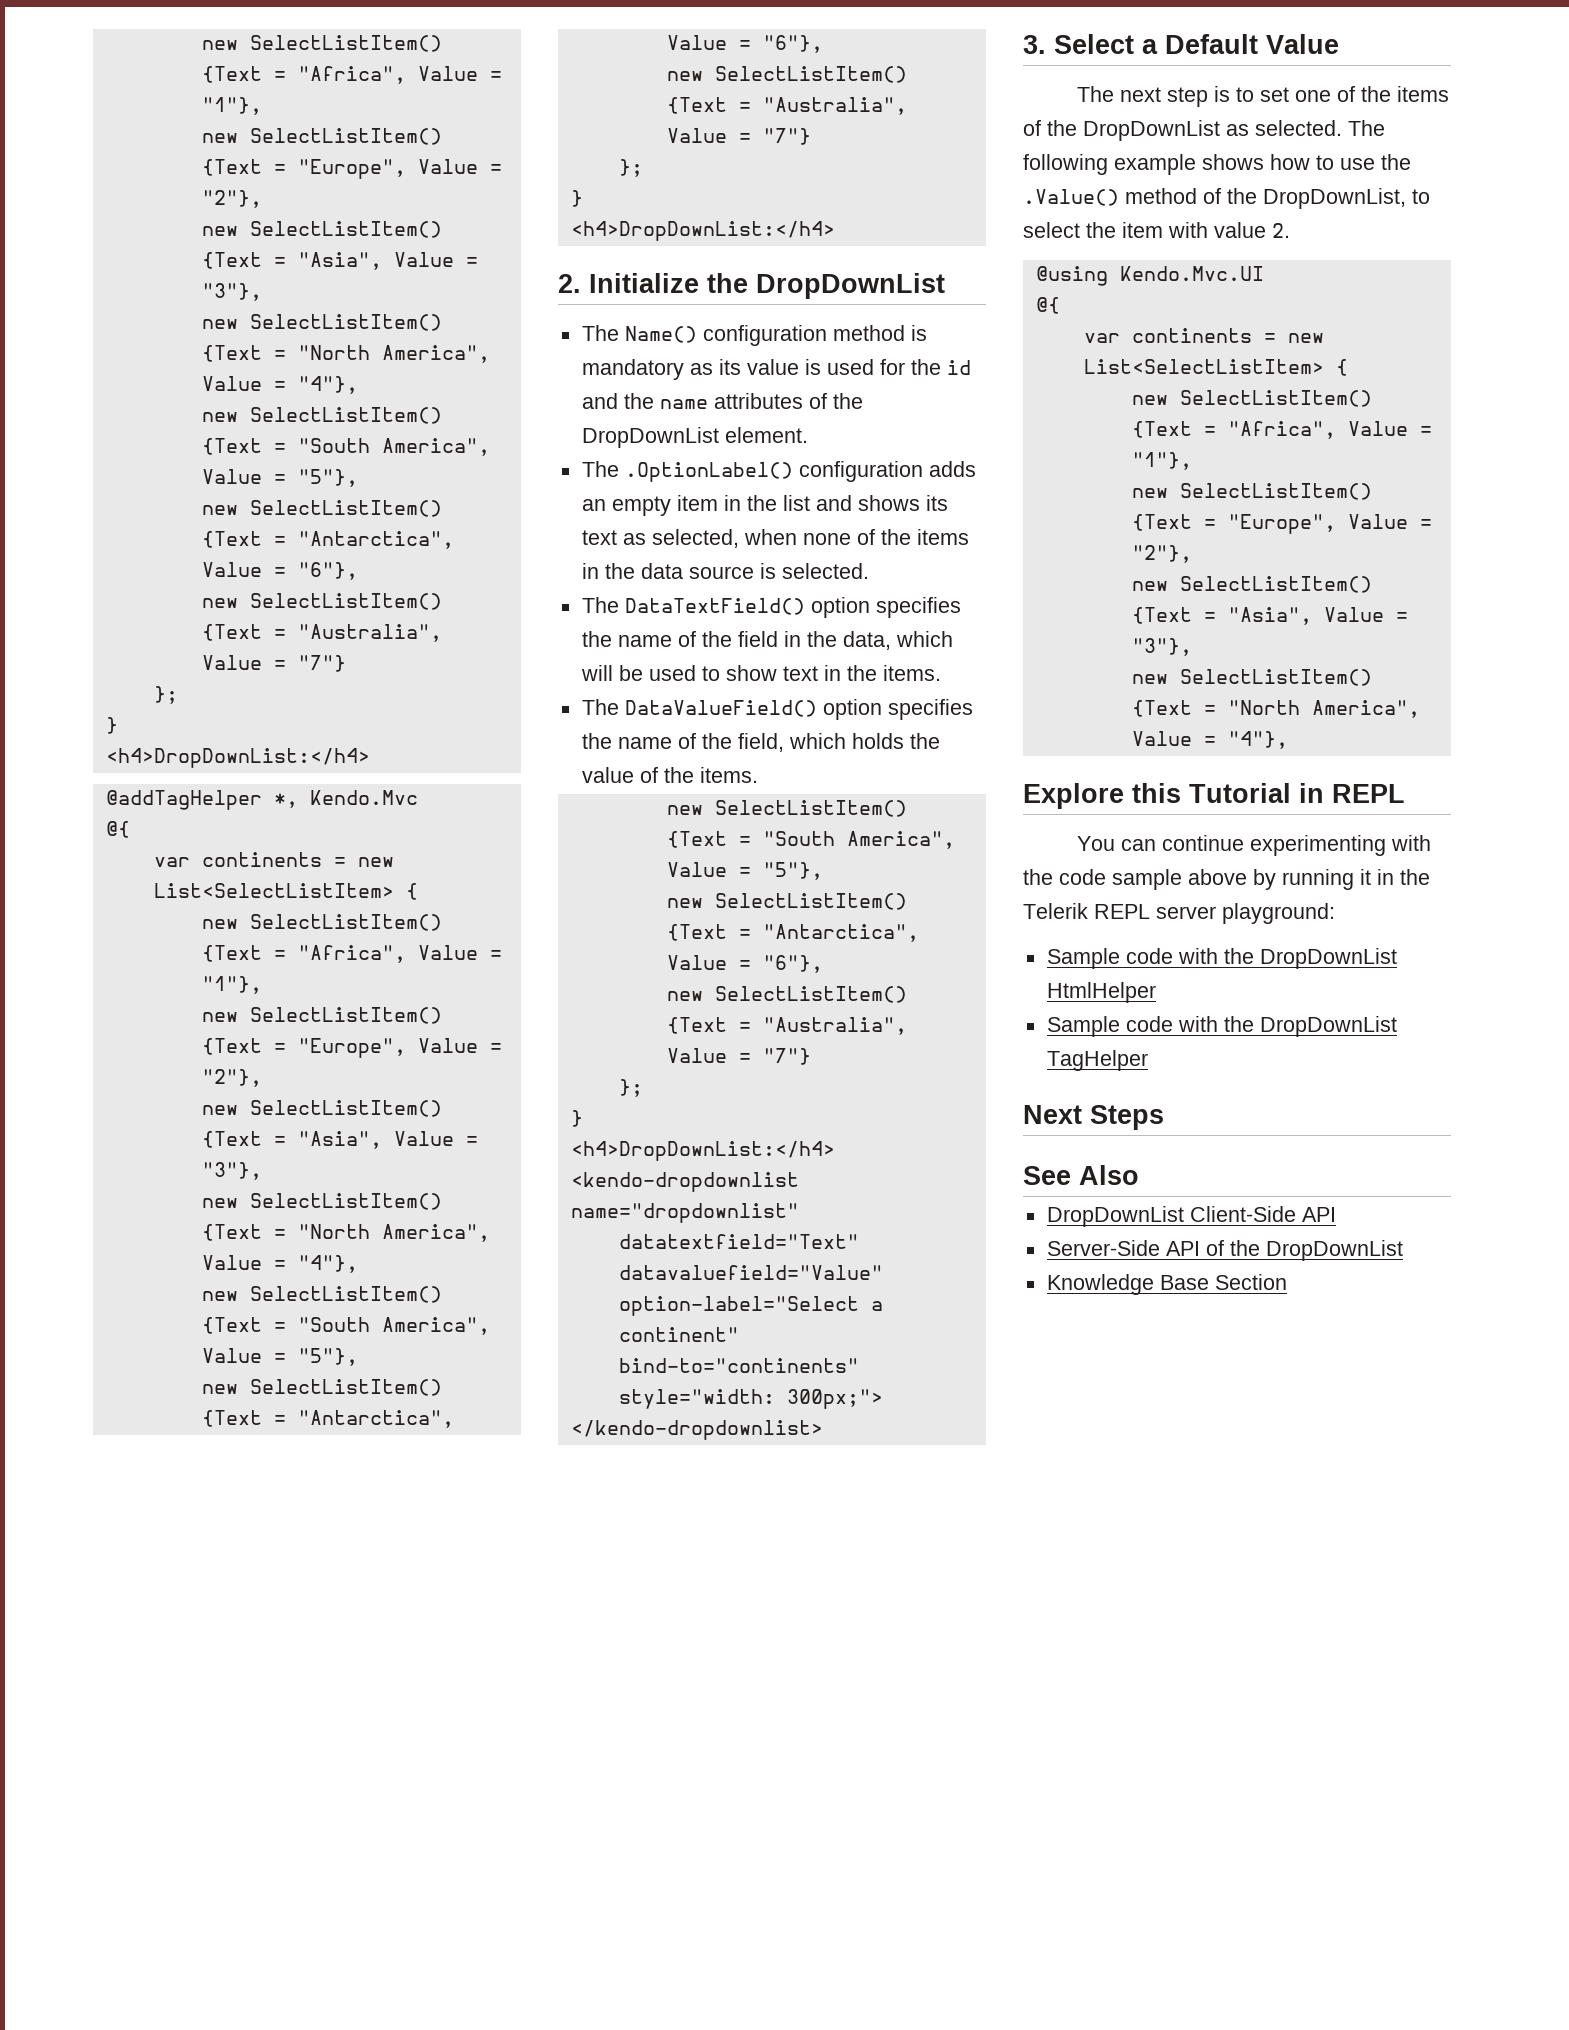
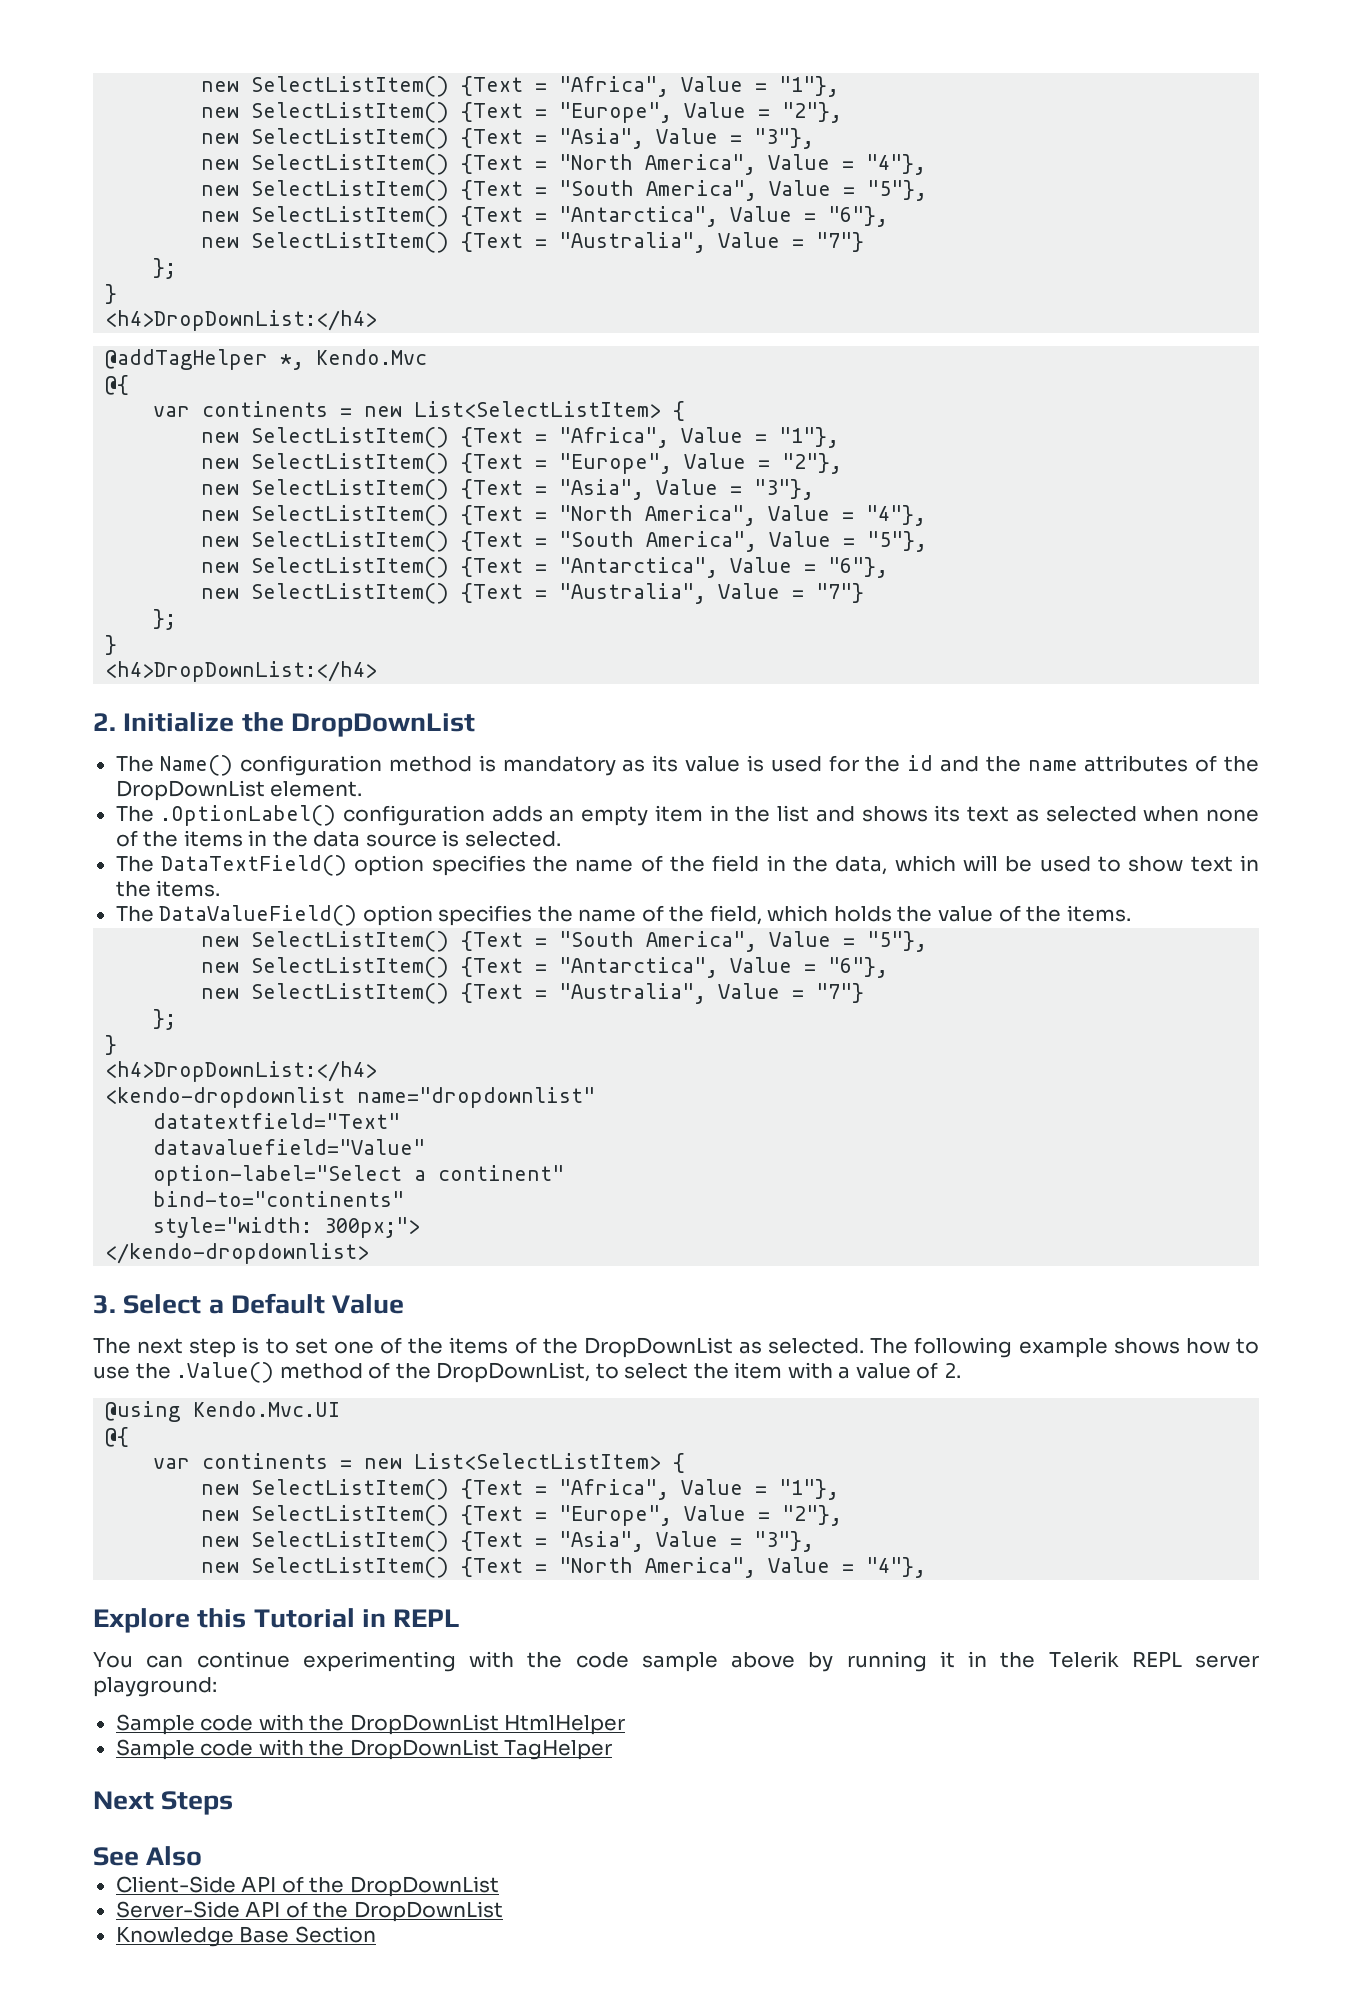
[651,529,739,548] selected, -> [1045,806,1137,822] selected
[1214,222,1266,238] value -> [838,1362,939,1379] a value of
[1046,1206,1184,1227] DropDownList -> (203, 1856) none
(1336, 1214) none -> [281,1876,499,1897] of the DropDownList

